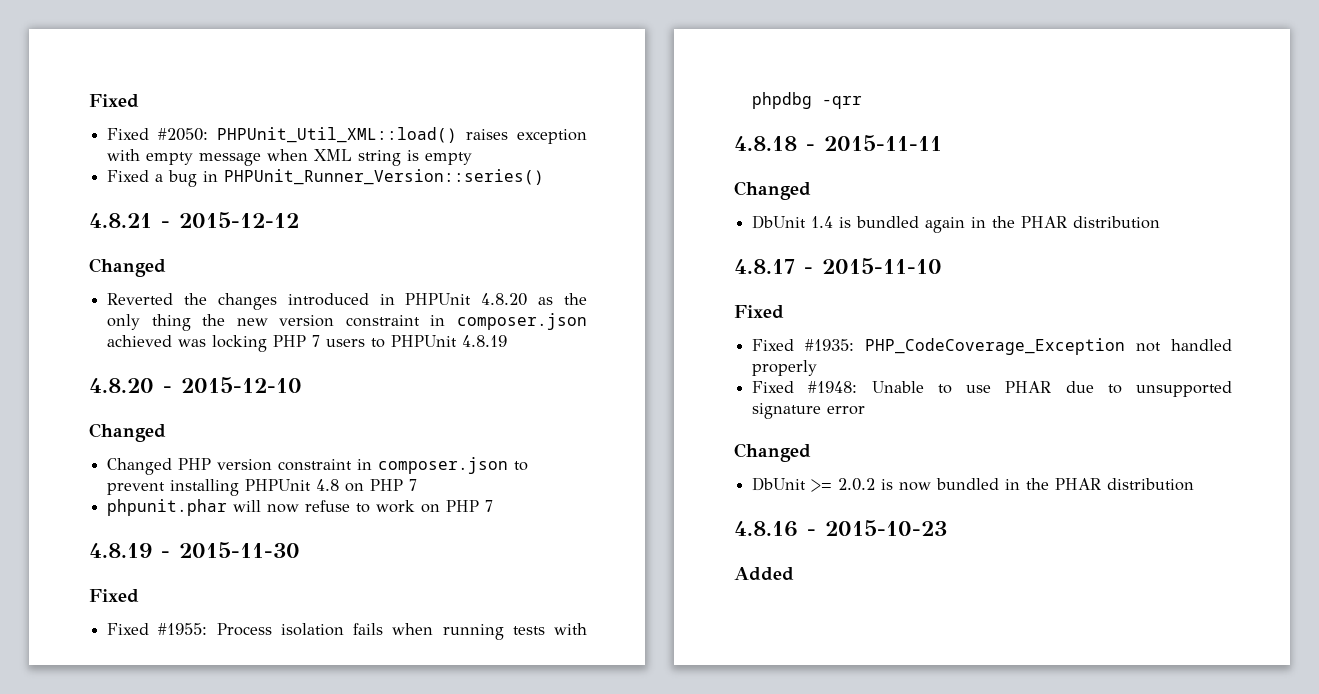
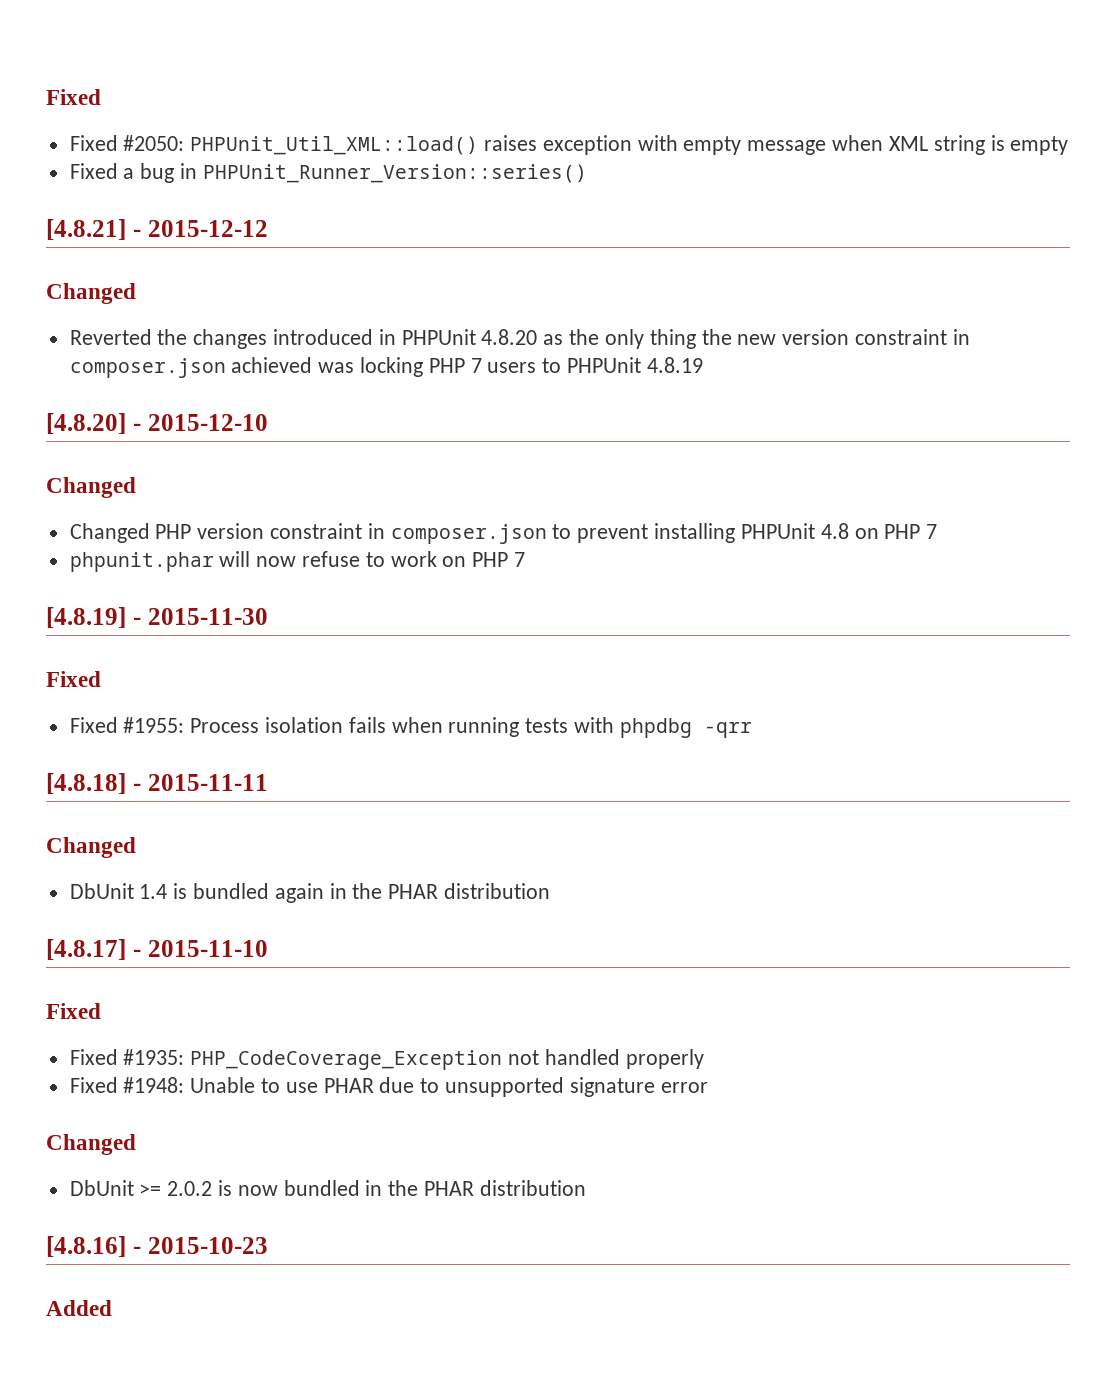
[89,213,152,228] 4.8.21 -> [46,219,126,240] [4.8.21]
[89,378,154,393] 4.8.20 -> [46,413,126,434] [4.8.20]
[89,543,152,558] 4.8.19 -> [46,607,126,628] [4.8.19]
[734,136,797,151] 4.8.18 -> [46,773,126,794] [4.8.18]
[734,259,795,274] 4.8.17 -> [46,939,126,960] [4.8.17]
[734,521,798,537] 4.8.16 -> [46,1236,126,1257] [4.8.16]

